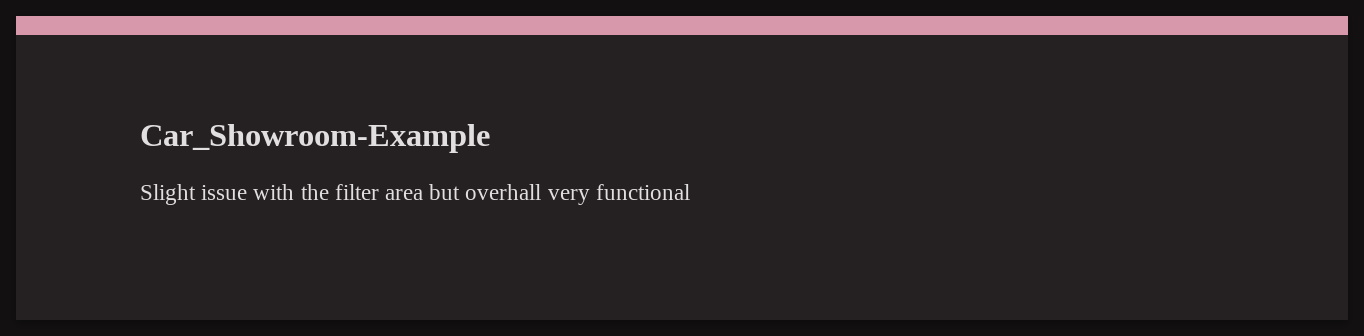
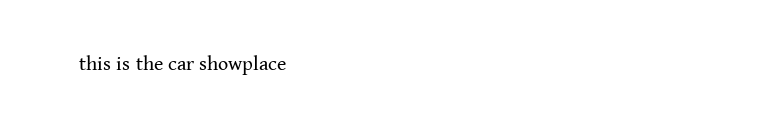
[140,124,490,153] [140,184,690,205] Car_Showroom-Example // Slight issue with the filter area but overhall very functional -> [79,55,287,75] this is the car showplace

